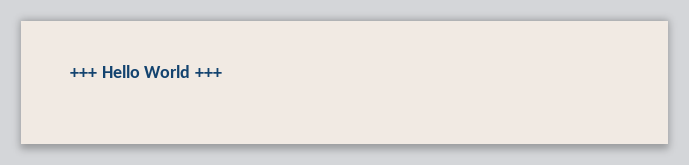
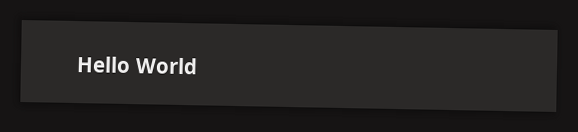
[70,68,97,78] +++ -> (76, 65) none
[195,68,223,78] +++ -> (198, 66) none

